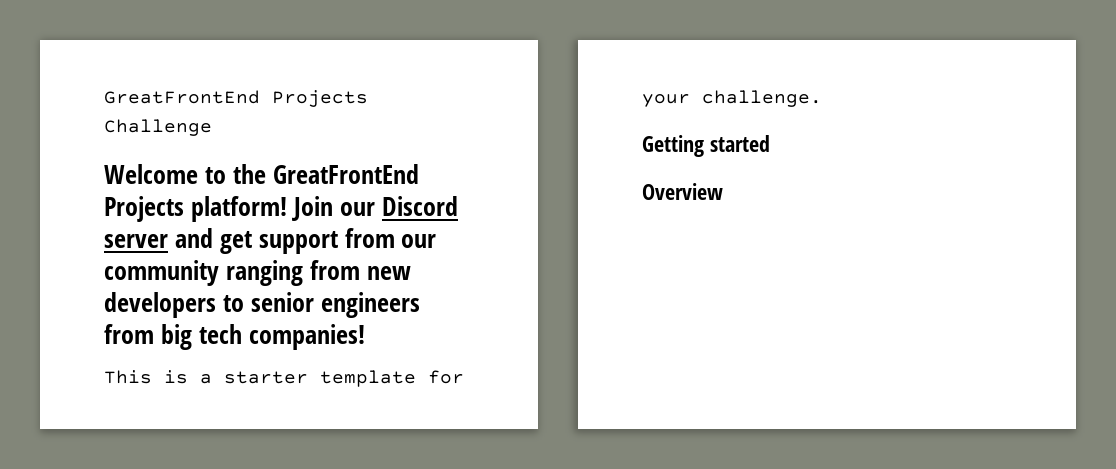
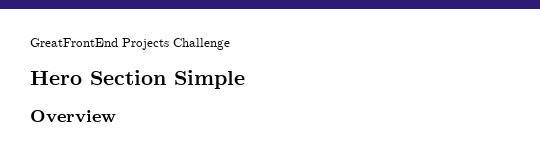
[104,164,419,184] [104,196,458,222] [104,228,437,254] [104,260,411,286] [104,292,420,318] [104,324,365,350] [104,370,464,387] [642,90,822,107] [642,135,770,157] Welcome to the GreatFrontEnd Projects platform! Join our Discord server and get support from our community ranging from new developers to senior engineers from big tech companies! // This is a starter template for your challenge. // Getting started -> [30,70,245,89] Hero Section Simple

